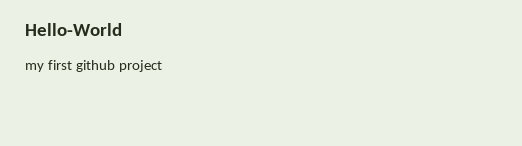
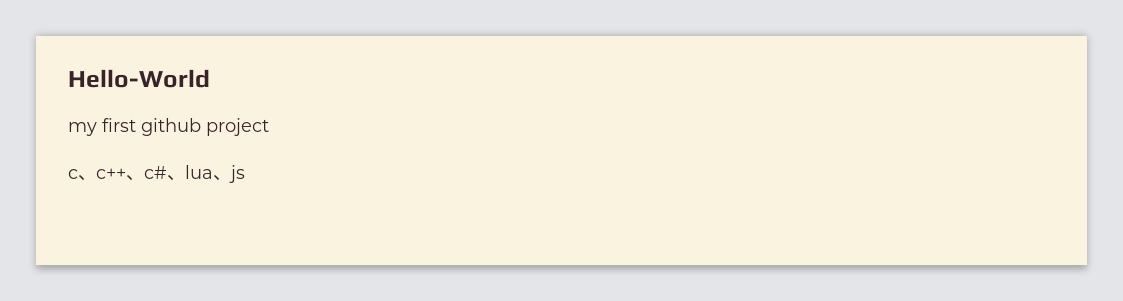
(162, 66) none -> [68,165,245,183] // c、c++、c#、lua、js

